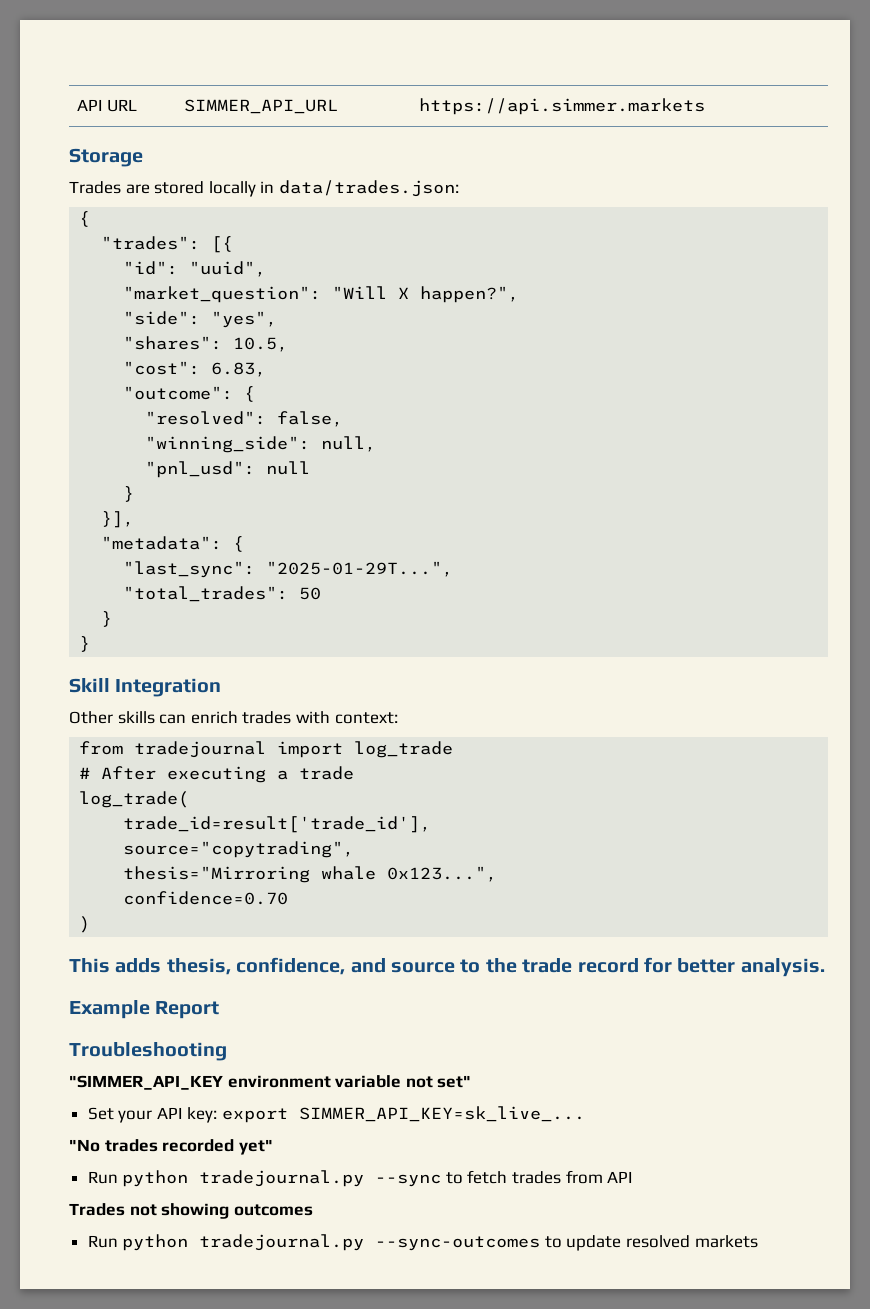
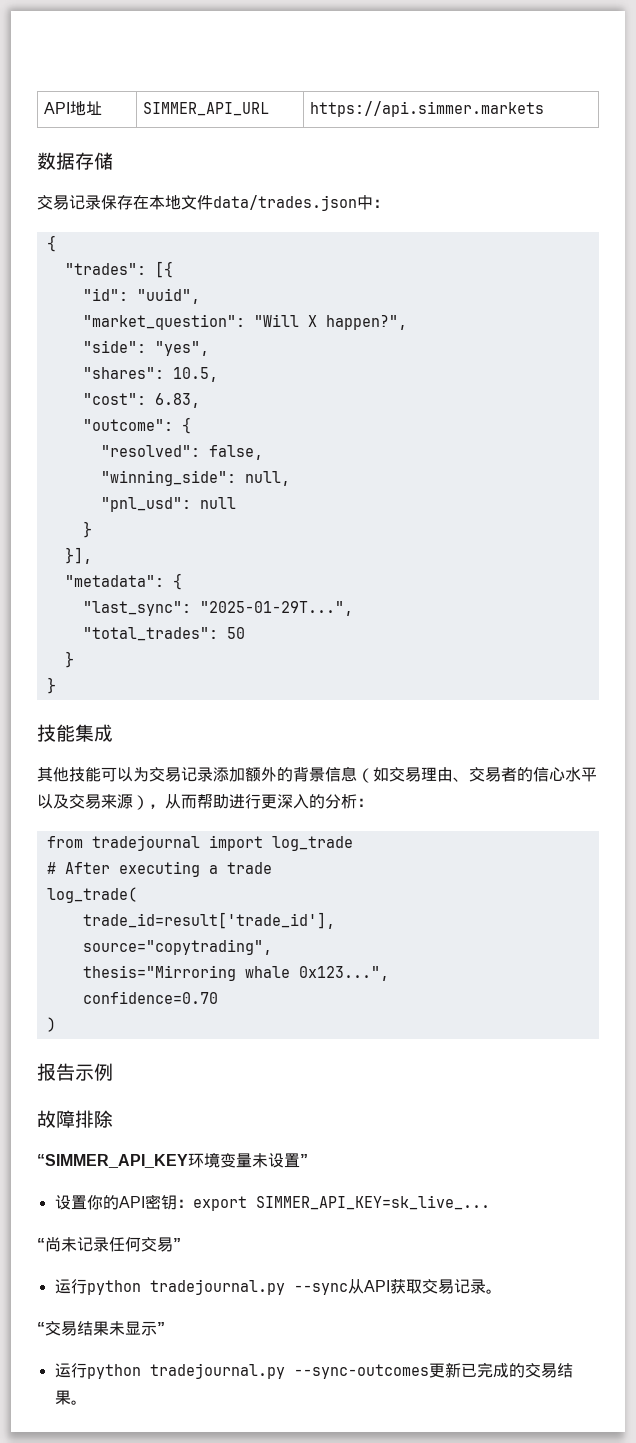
[76,99,138,112] API URL -> [44,101,103,116] API地址
[69,148,143,167] [69,180,459,197] Storage // Trades are stored locally in data/trades.json: -> [37,152,113,170] [37,195,389,211] 数据存储 // 交易记录保存在本地文件data/trades.json中：
[69,678,222,697] [69,711,398,724] Skill Integration // Other skills can enrich trades with context: -> [37,724,113,742] [37,766,597,783] [37,794,373,810] 技能集成 // 其他技能可以为交易记录添加额外的背景信息（如交易理由、交易者的信心水平以及交易来源），从而帮助进行更深入的分析：
[69,957,825,977] [69,1000,220,1019] [69,1042,227,1061] [69,1075,472,1090] [87,1106,586,1123] [69,1139,273,1155] [87,1170,634,1187] [69,1203,313,1219] [87,1234,758,1251] This adds thesis, confidence, and source to the trade record for better analysis. // Example Report // Troubleshooting // "SIMMER_API_KEY environment variable not set" // Set your API key: export SIMMER_API_KEY=sk_live_... // "No trades recorded yet" // Run python tradejournal.py --sync to fetch trades from API // Trades not showing outcomes // Run python tradejournal.py --sync-outcomes to update resolved markets -> [37,1063,113,1081] [37,1110,113,1128] [37,1152,308,1168] [54,1194,490,1211] [37,1237,181,1252] [54,1279,502,1295] [37,1321,165,1336] [54,1362,573,1379] [54,1390,87,1405] 报告示例 // 故障排除 // “SIMMER_API_KEY环境变量未设置” // 设置你的API密钥：export SIMMER_API_KEY=sk_live_... // “尚未记录任何交易” // 运行python tradejournal.py --sync从API获取交易记录。 // “交易结果未显示” // 运行python tradejournal.py --sync-outcomes更新已完成的交易结果。

